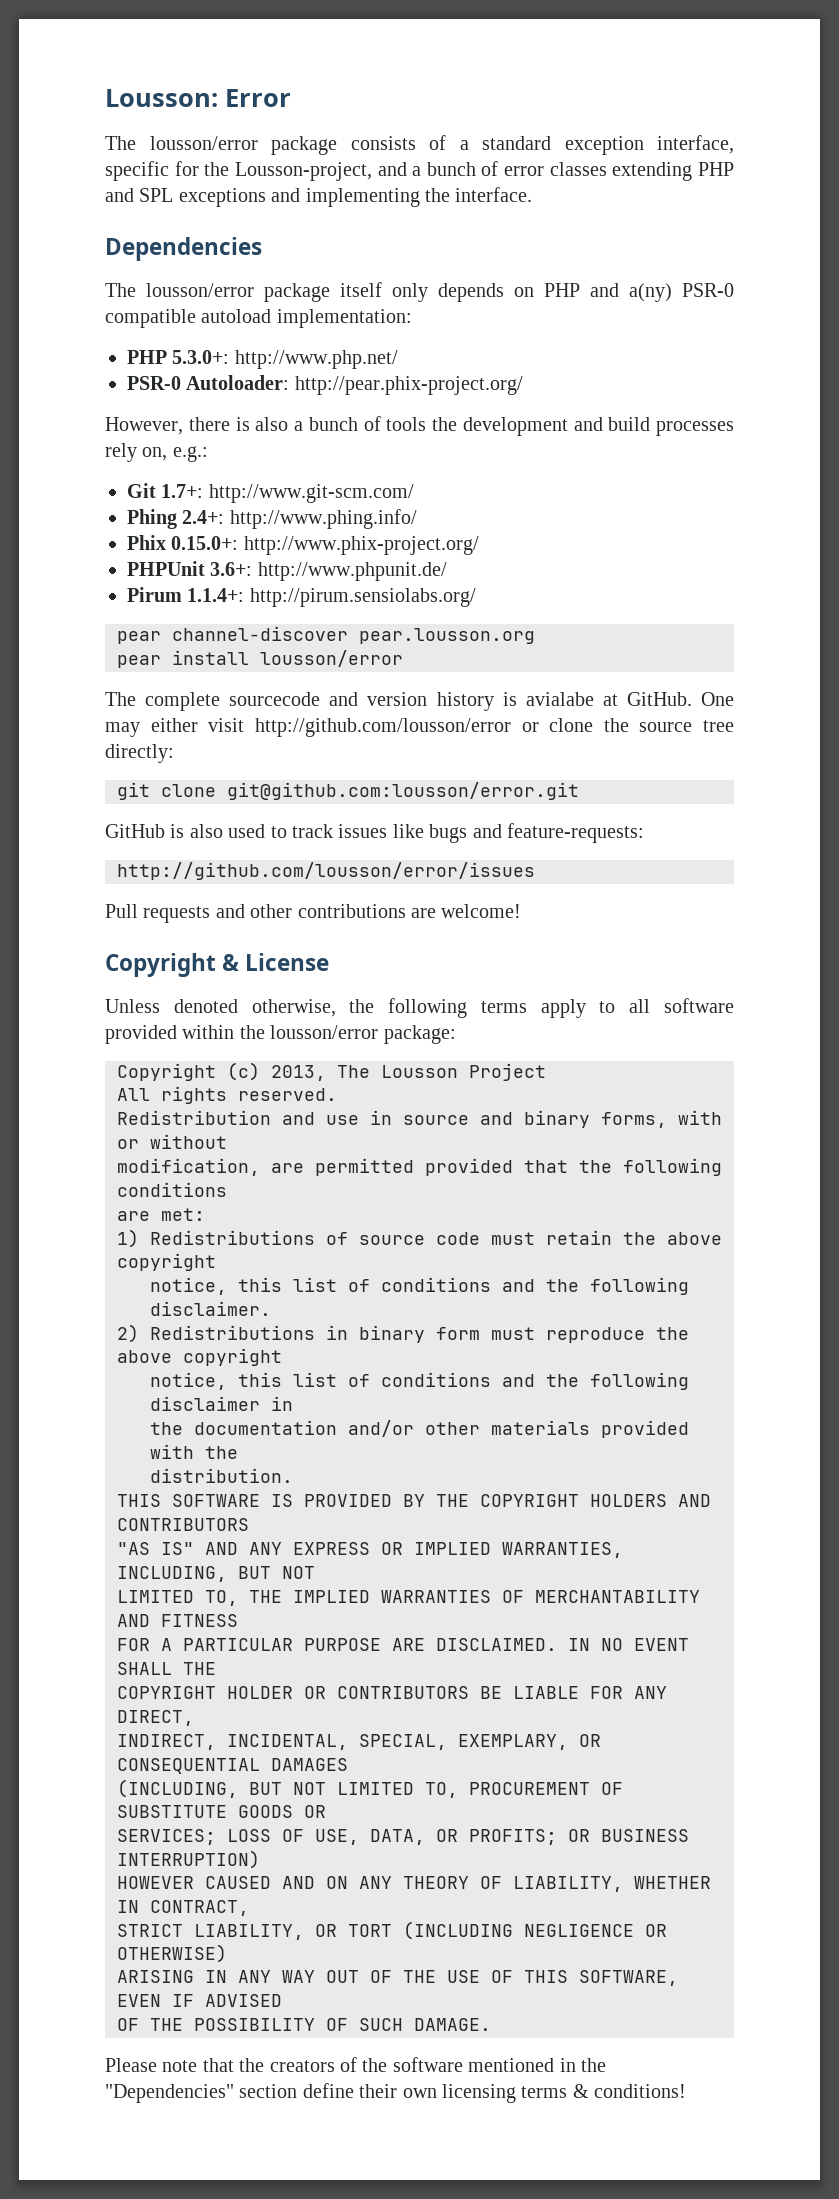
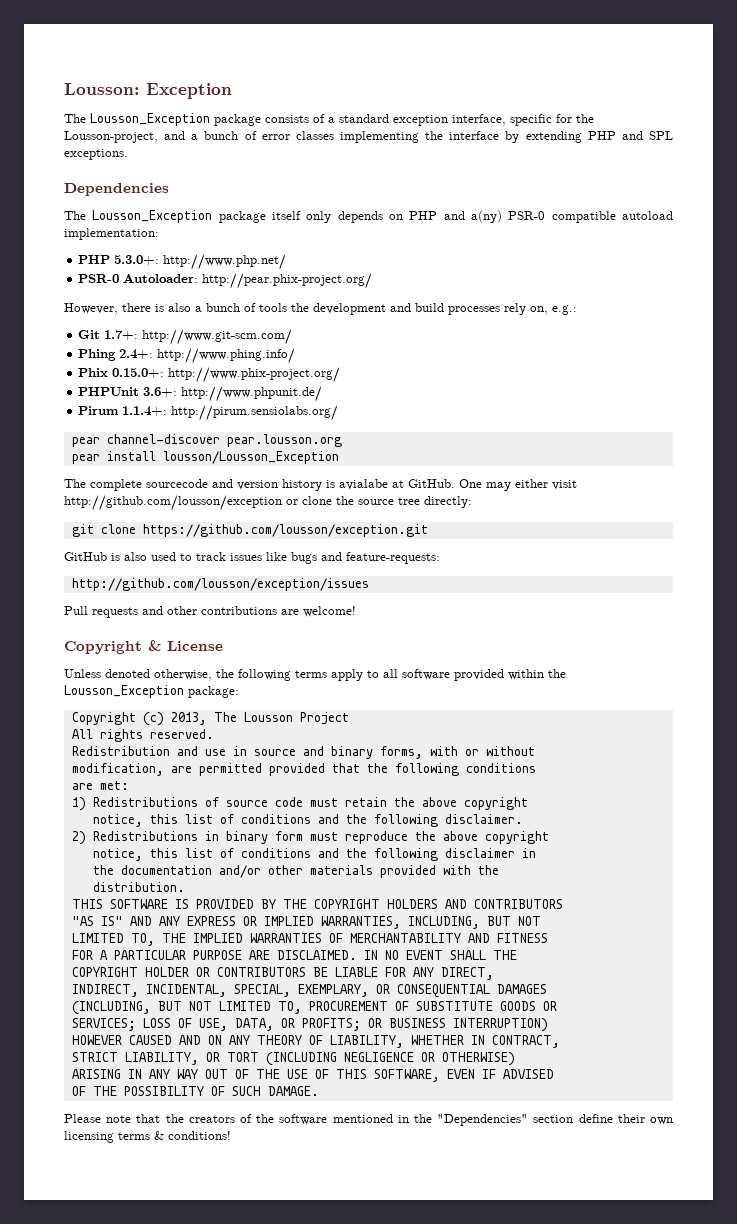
[225,89,291,107] [105,136,258,150] Error // The lousson/error -> [146,83,232,99] [64,113,210,126] Exception // The Lousson_Exception
[612,162,734,181] [105,187,533,207] extending PHP and SPL exceptions and implementing the interface. -> [340,131,673,143] [64,149,128,160] implementing the interface by extending PHP and SPL exceptions.
[146,283,254,297] lousson/error -> [92,210,213,223] Lousson_Exception
[260,650,403,667] lousson/error -> [162,451,339,464] lousson/Lousson_Exception
[254,718,511,737] http://github.com/lousson/error -> [64,495,282,511] http://github.com/lousson/exception
[227,782,579,800] git@github.com:lousson/error.git -> [142,524,428,537] https://github.com/lousson/exception.git
[117,862,535,880] http://github.com/lousson/error/issues -> [71,578,369,591] http://github.com/lousson/exception/issues
[270,1025,379,1039] lousson/error -> [64,685,184,698] Lousson_Exception

